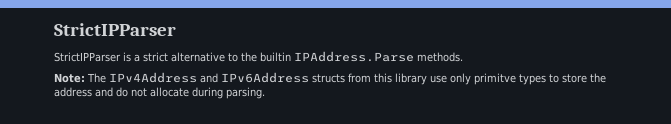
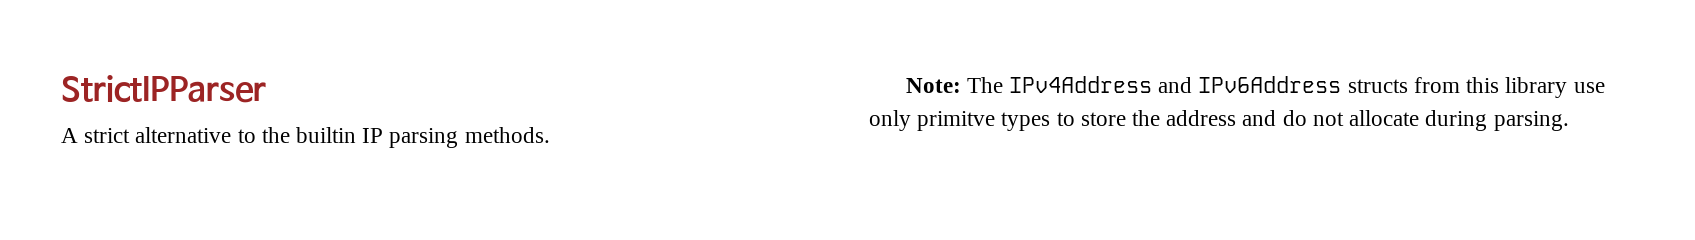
[54,52,140,62] StrictIPParser is a -> [61,128,78,143] A
[294,51,414,62] IPAddress.Parse -> [362,128,459,148] IP parsing

